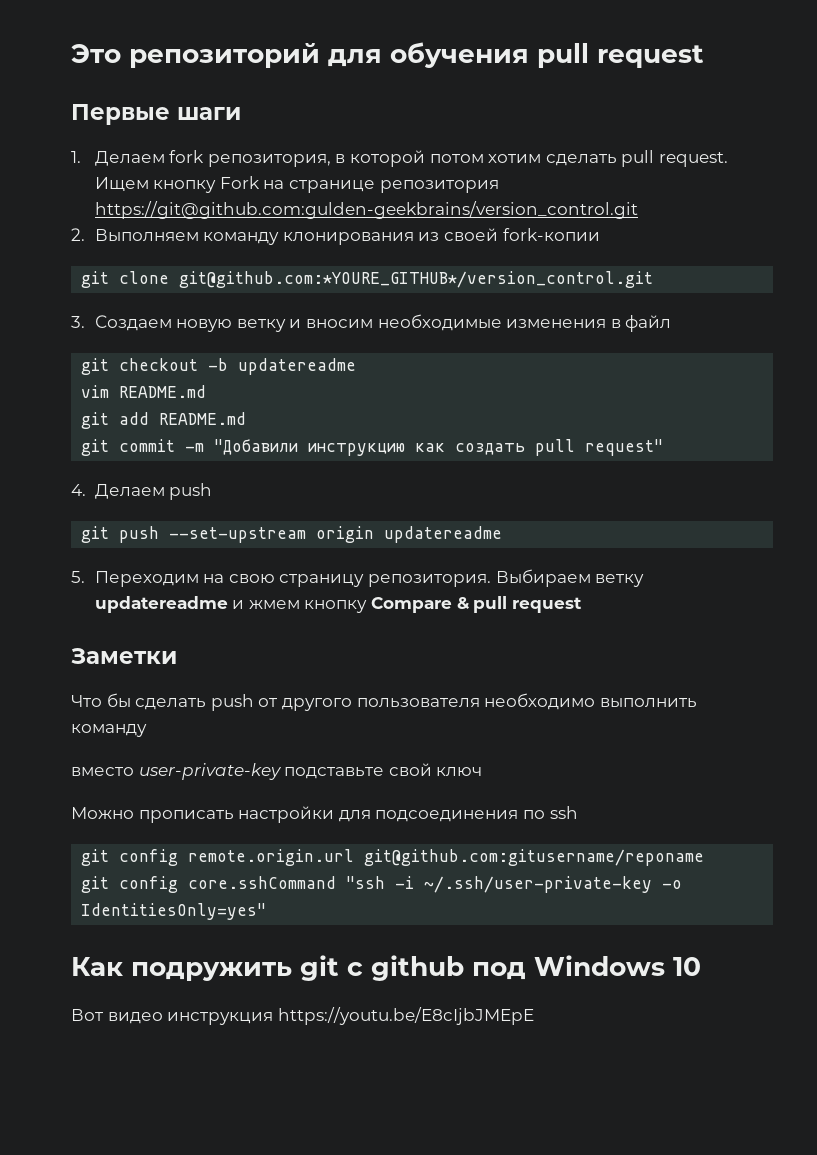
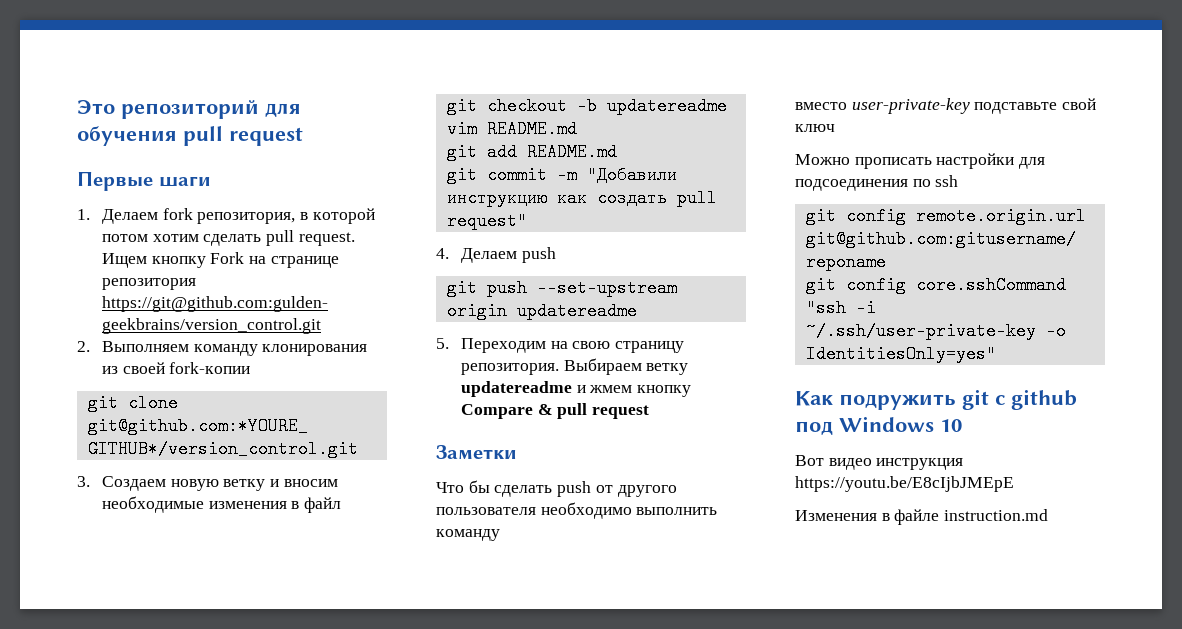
(534, 1016) none -> [795,509,1049,525] // Изменения в файле instruction.md

